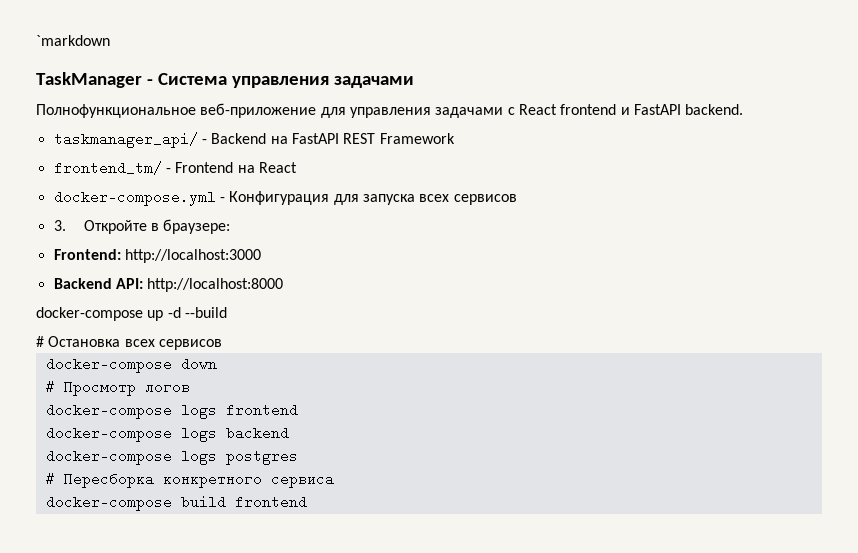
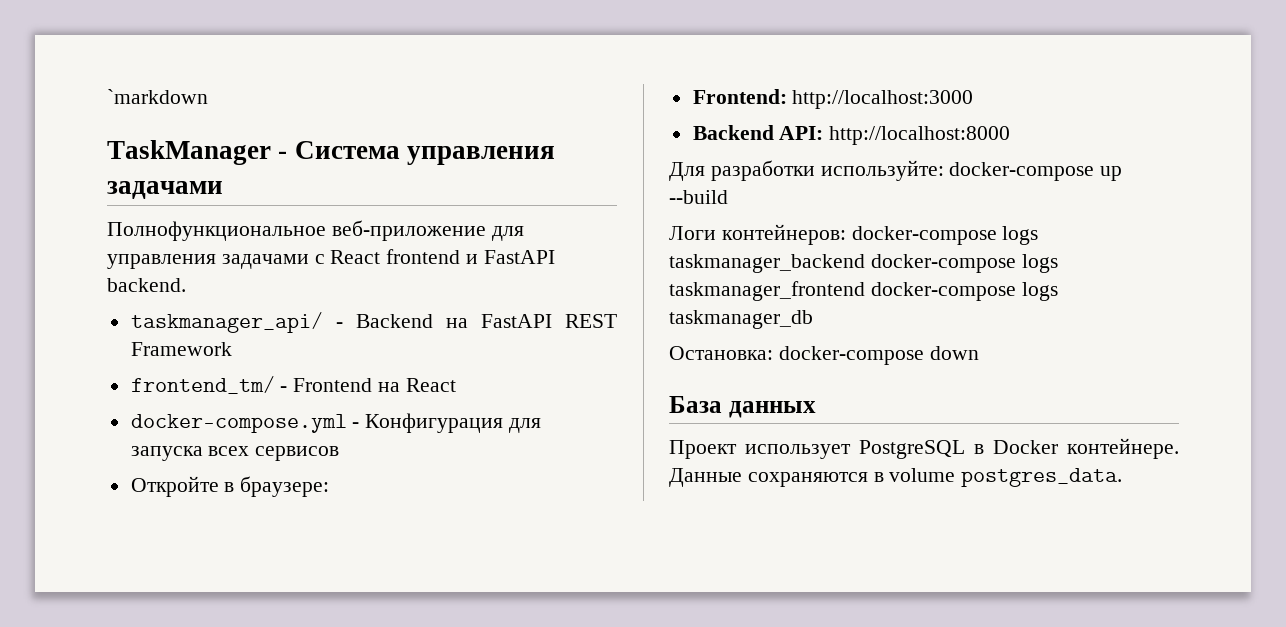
[53,220,66,231] 3. -> (340, 453) none
(284, 285) none -> [669,160,944,181] Для разработки используйте:
[167,307,181,318] -d -> (1123, 173) none
[36,336,222,350] [45,357,217,373] [45,378,190,396] [45,403,298,419] [45,426,289,442] [45,449,298,465] [45,470,334,488] [45,495,307,511] # Остановка всех сервисов // docker-compose down // # Просмотр логов // docker-compose logs frontend // docker-compose logs backend // docker-compose logs postgres // # Пересборка конкретного сервиса // docker-compose build frontend -> [669,224,1039,245] [669,254,1058,273] [669,281,1058,301] [669,310,813,329] [669,346,979,365] [669,396,816,418] [669,438,1179,459] [669,468,1123,487] Логи контейнеров: docker-compose logs taskmanager_backend docker-compose logs taskmanager_frontend docker-compose logs taskmanager_db // Остановка: docker-compose down // База данных // Проект использует PostgreSQL в Docker контейнере. Данные сохраняются в volume postgres_data.

